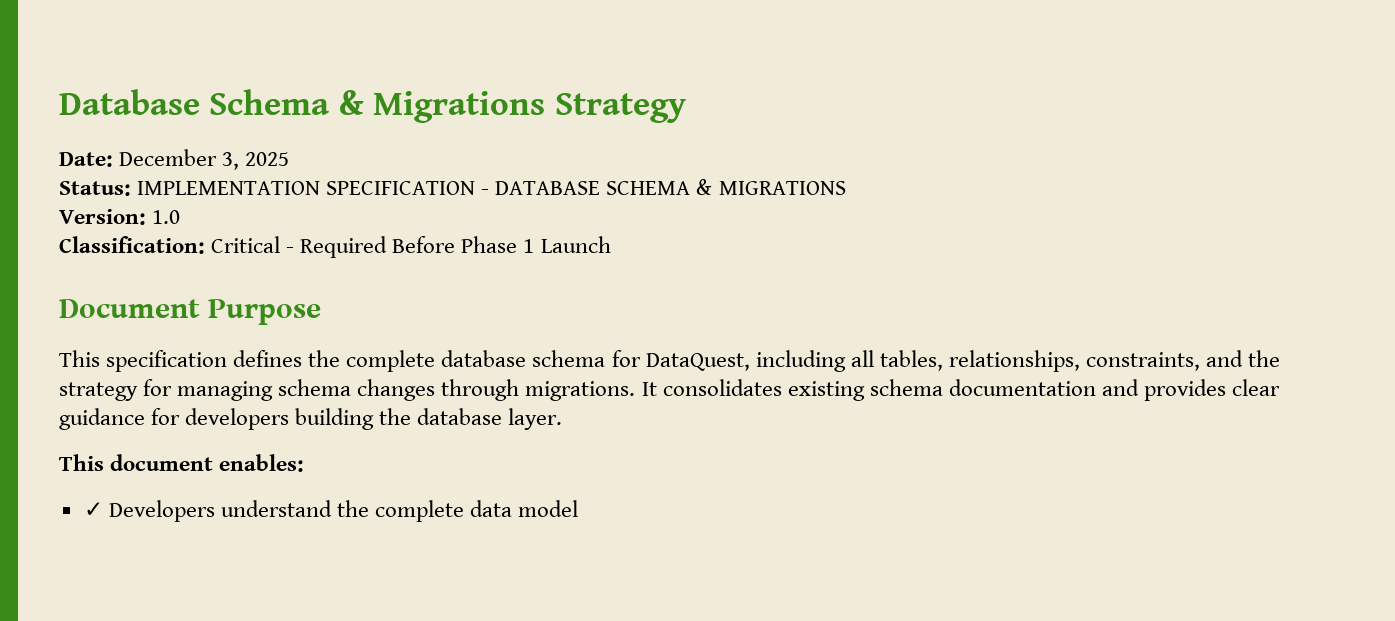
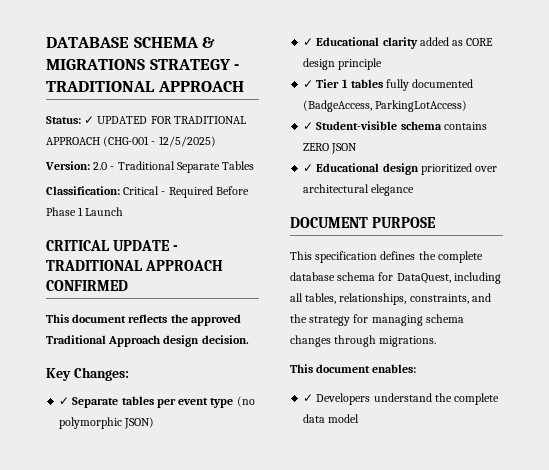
[59,89,686,123] [59,149,290,170] [59,179,846,196] [59,209,181,225] Database Schema & Migrations Strategy // Date: December 3, 2025 // Status: IMPLEMENTATION SPECIFICATION - DATABASE SCHEMA & MIGRATIONS // Version: 1.0 -> [46,37,216,48] [46,59,240,70] [46,81,244,92] [46,116,246,124] [46,136,216,147] [45,161,255,173] DATABASE SCHEMA & MIGRATIONS STRATEGY - TRADITIONAL APPROACH // Status: ✓ UPDATED FOR TRADITIONAL APPROACH (CHG-001 - 12/5/2025) // Version: 2.0 - Traditional Separate Tables
[59,299,322,325] Document Purpose -> [46,240,179,251] [46,260,224,271] [46,280,128,291] [46,314,241,326] [46,335,249,347] [46,367,129,381] [59,396,255,408] [59,417,155,429] [303,37,494,49] [303,58,383,70] [303,79,474,91] [303,100,468,112] [303,121,487,130] [303,143,358,154] [303,163,498,175] [303,184,415,196] [290,217,437,228] CRITICAL UPDATE - TRADITIONAL APPROACH CONFIRMED // This document reflects the approved Traditional Approach design decision. // Key Changes: // ✓ Separate tables per event type (no polymorphic JSON) // ✓ Educational clarity added as CORE design principle // ✓ Tier 1 tables fully documented (BadgeAccess, ParkingLotAccess) // ✓ Student-visible schema contains ZERO JSON // ✓ Educational design prioritized over architectural elegance // DOCUMENT PURPOSE
[641,379,1281,401] [59,408,563,430] It consolidates existing schema documentation and provides clear guidance for developers building the database layer. -> (437, 341) none

